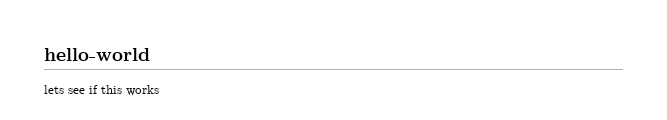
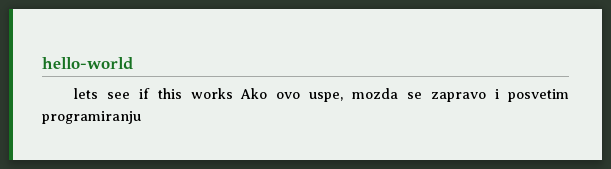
(159, 90) none -> [240,88,570,102] [42,111,141,124] Ako ovo uspe, mozda se zapravo i posvetim programiranju

